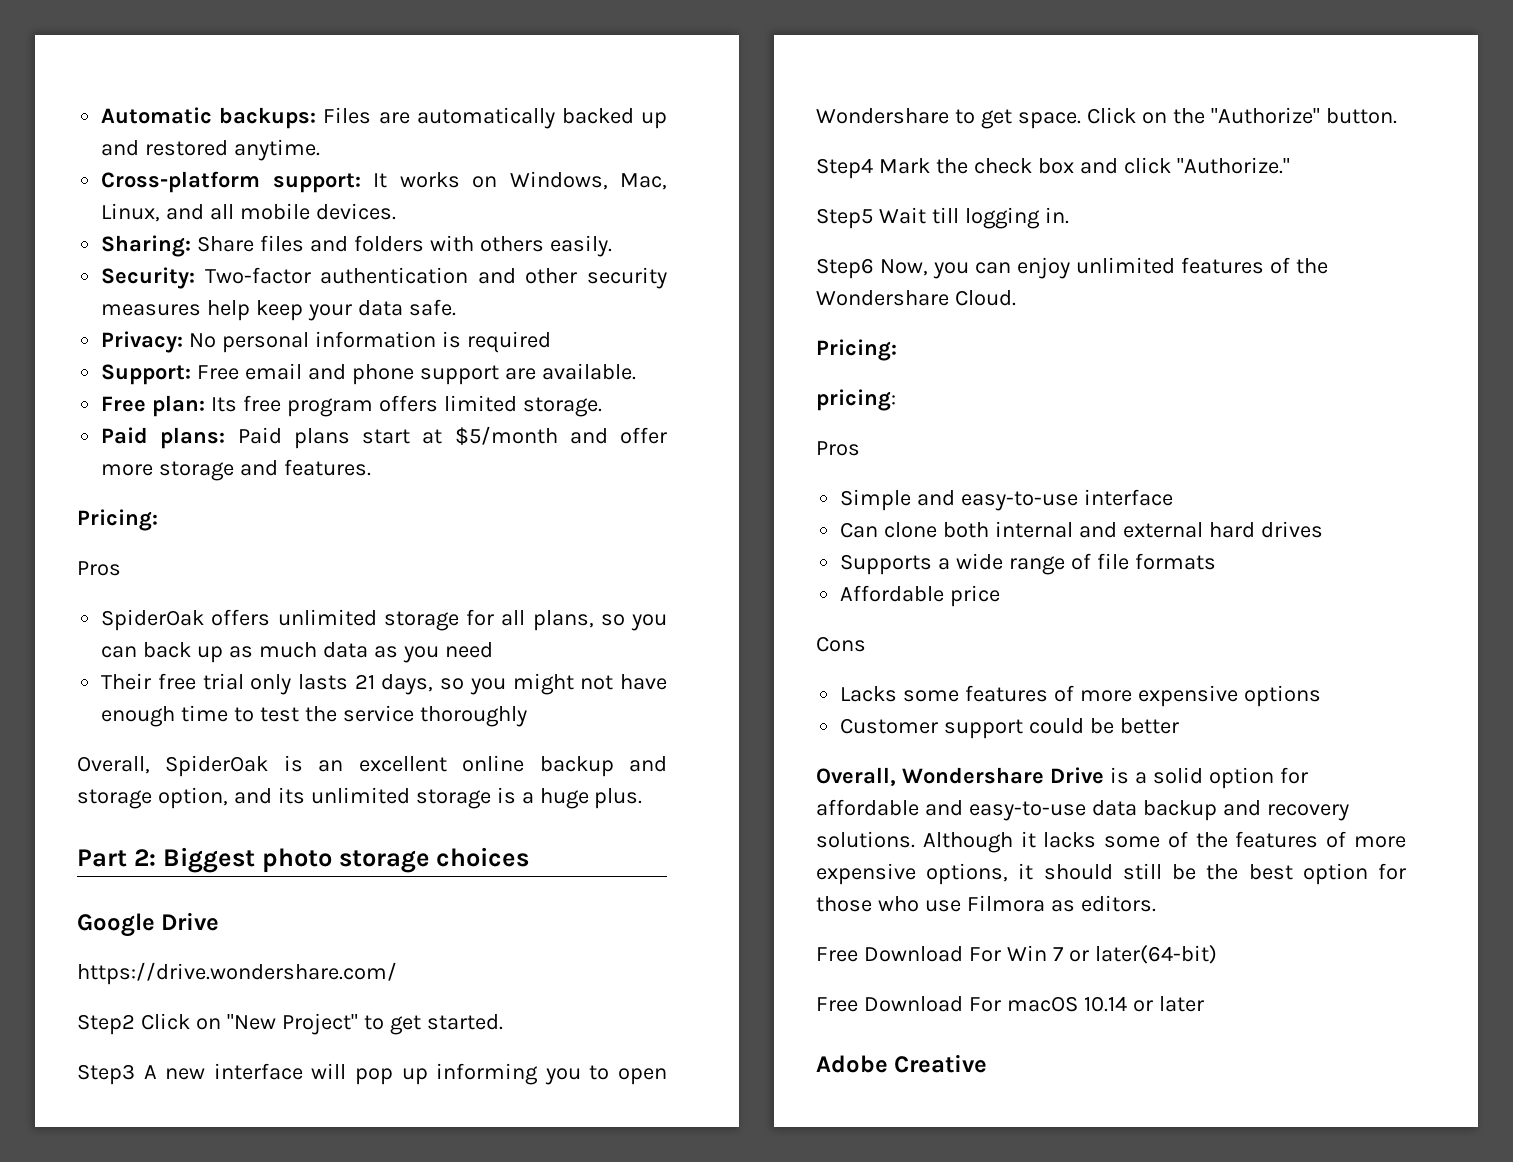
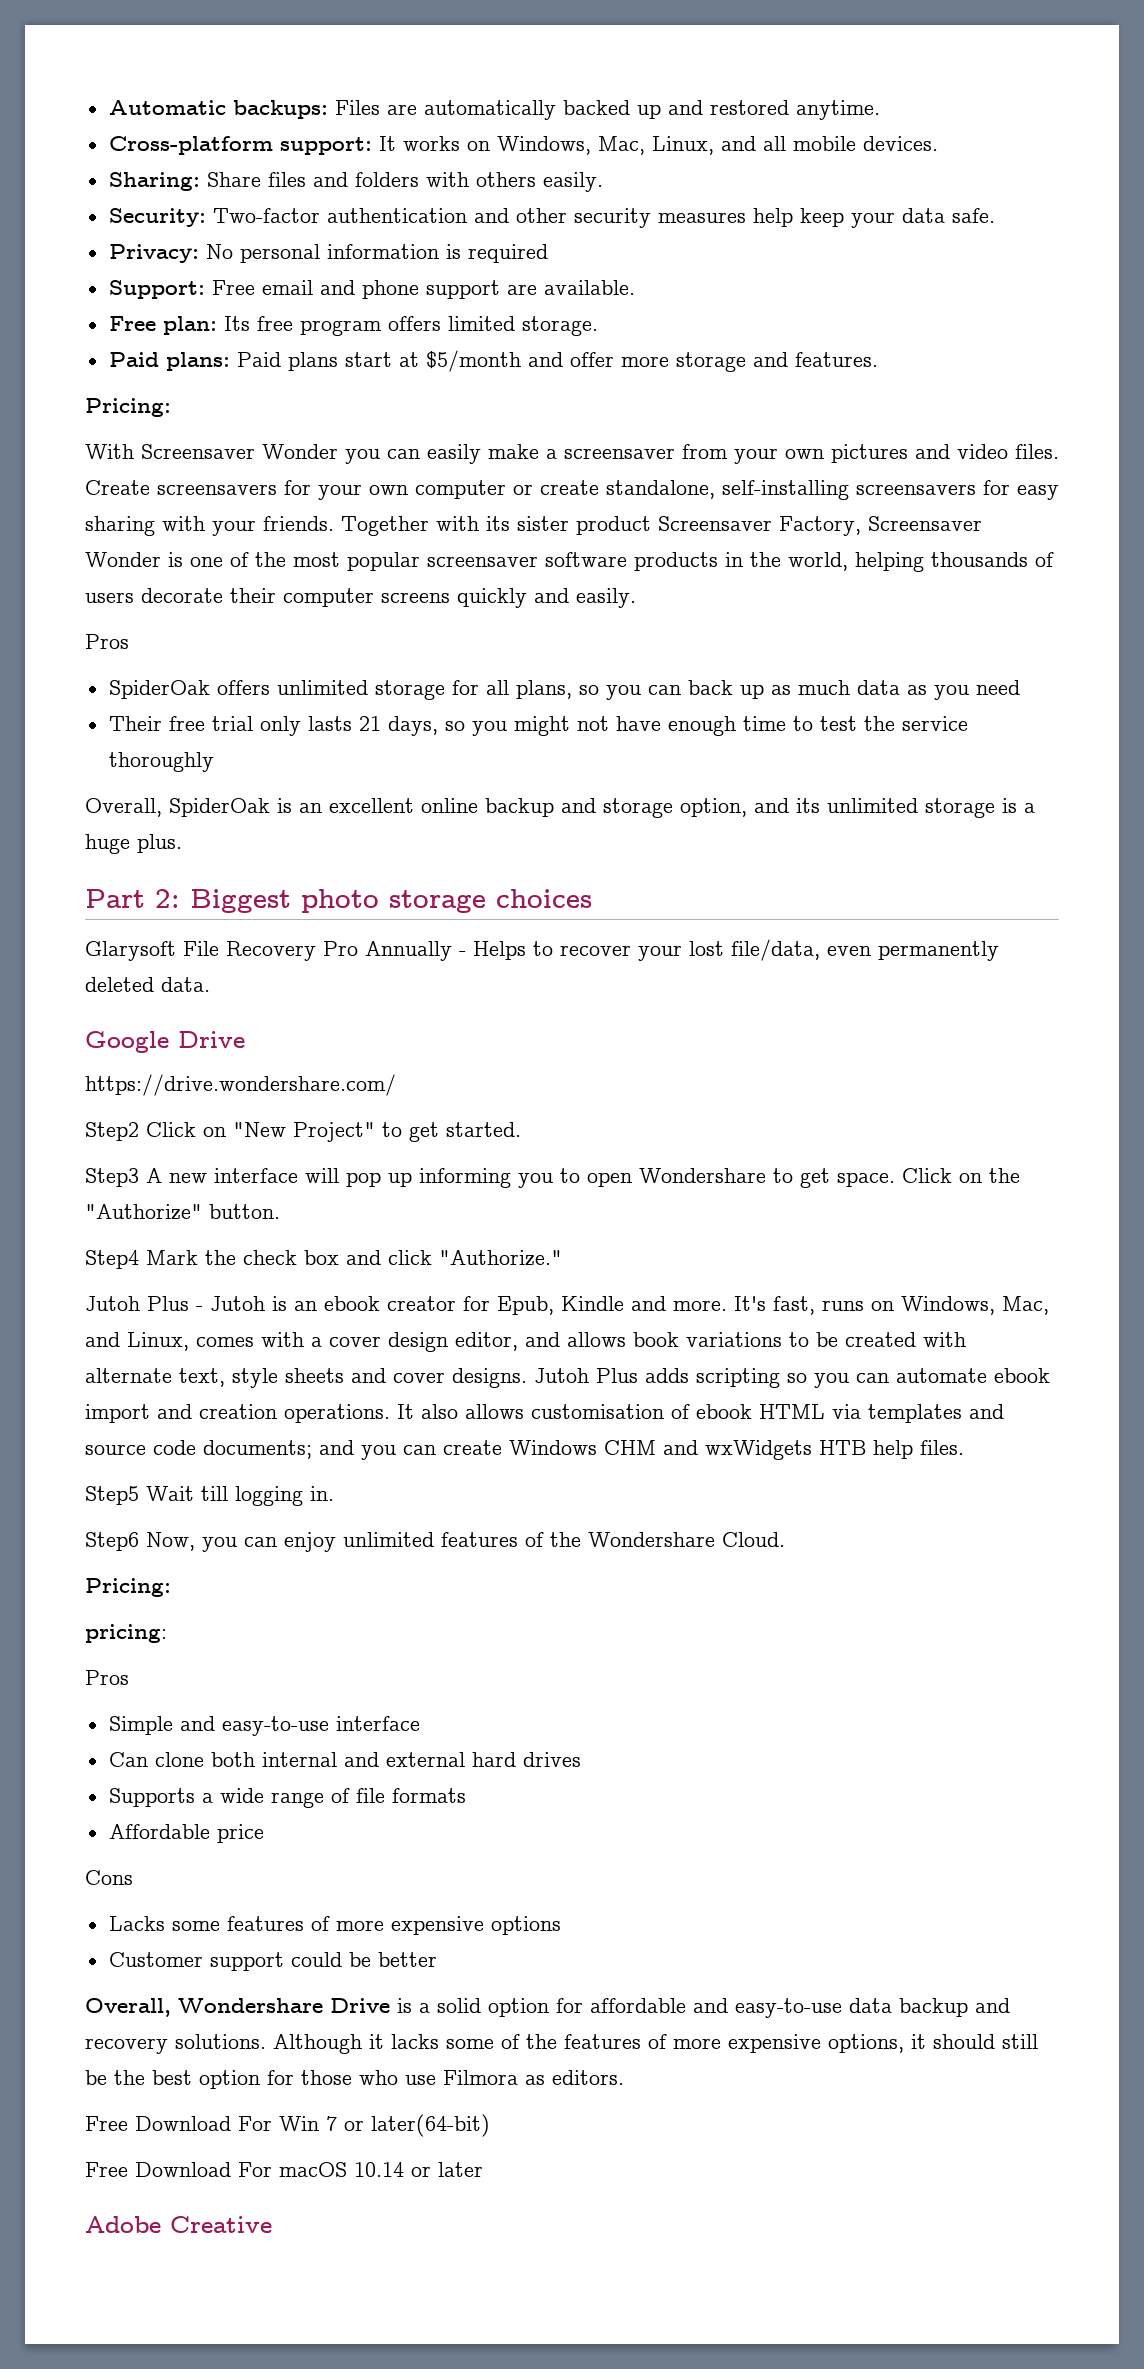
(158, 520) none -> [85,444,1059,464] [85,480,1059,500] [85,516,982,536] [85,552,1054,572] [85,588,636,608] // With Screensaver Wonder you can easily make a screensaver from your own pictures and video files. Create screensavers for your own computer or create standalone, self-installing screensavers for easy sharing with your friends. Together with its sister product Screensaver Factory, Screensaver Wonder is one of the most popular screensaver software products in the world, helping thousands of users decorate their computer screens quickly and easily.
(530, 857) none -> [85,939,999,961] [85,977,210,992] // Glarysoft File Recovery Pro Annually - Helps to recover your lost file/data, even permanently deleted data.
(1290, 165) none -> [85,1296,1049,1315] [85,1332,966,1352] [85,1368,1050,1388] [85,1404,1004,1423] [85,1440,964,1460] // Jutoh Plus - Jutoh is an ebook creator for Epub, Kindle and more. It's fast, runs on Windows, Mac, and Linux, comes with a cover design editor, and allows book variations to be created with alternate text, style sheets and cover designs. Jutoh Plus adds scripting so you can automate ebook import and creation operations. It also allows customisation of ebook HTML via templates and source code documents; and you can create Windows CHM and wxWidgets HTB help files.

